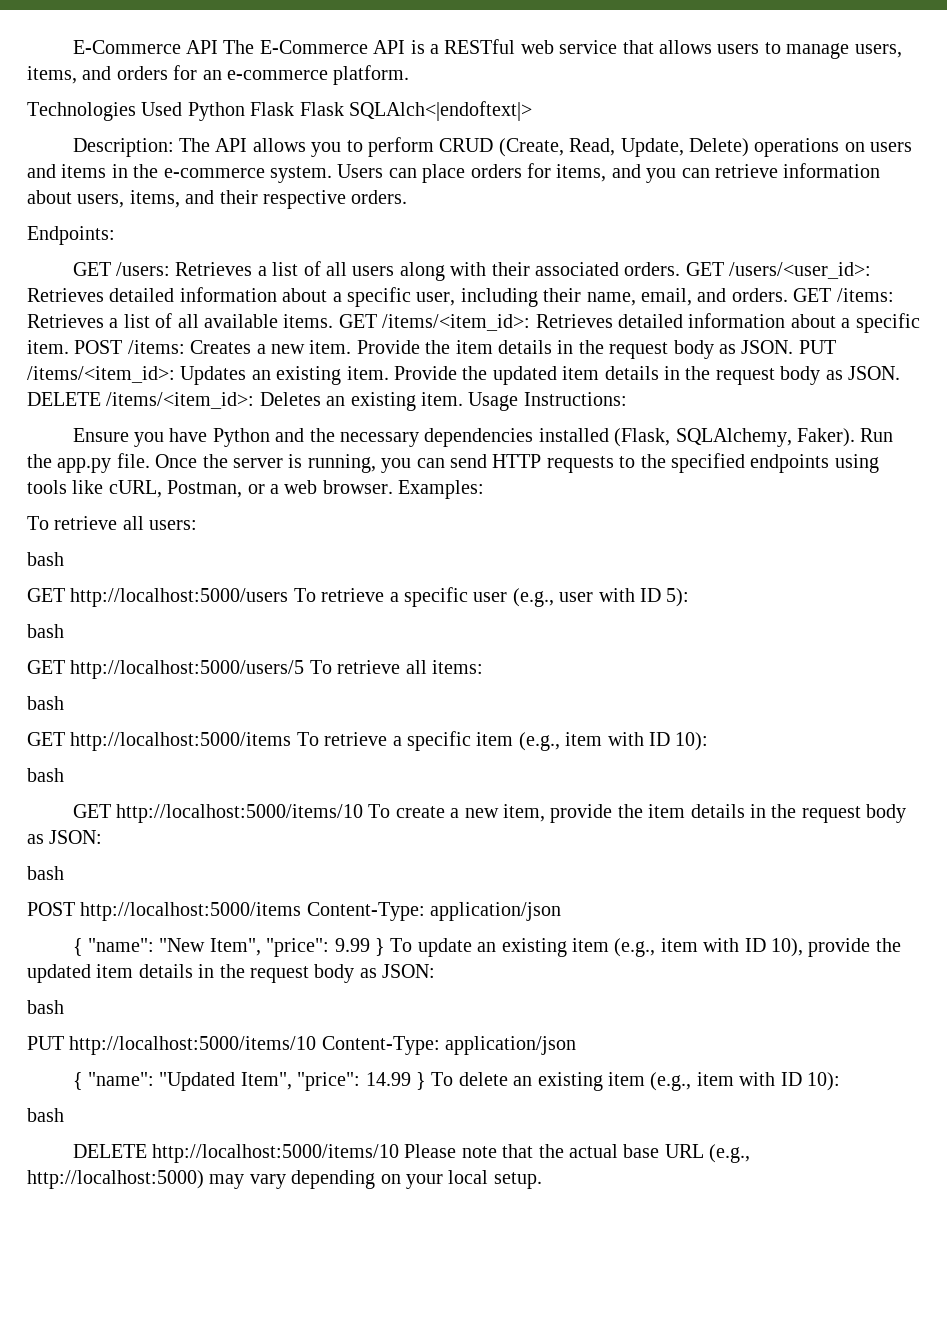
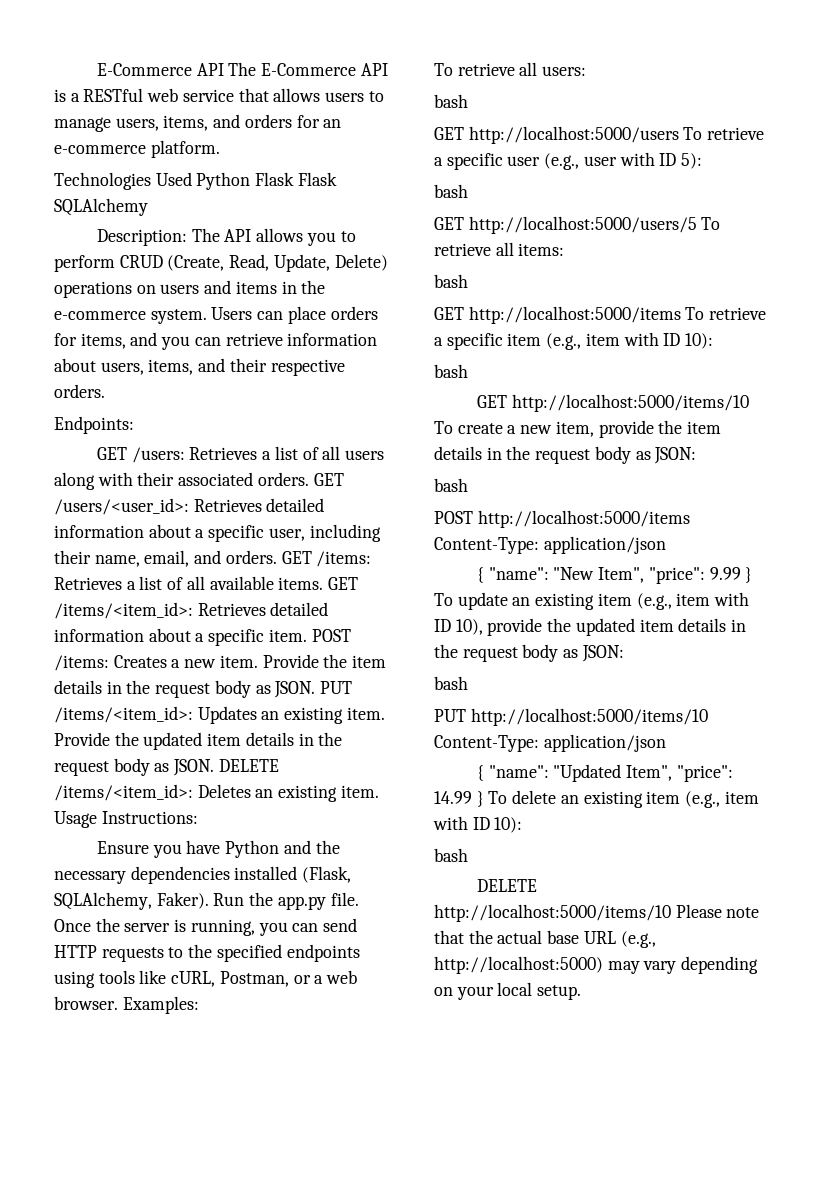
[349,101,532,121] SQLAlch<|endoftext|> -> [54,198,148,216] SQLAlchemy

